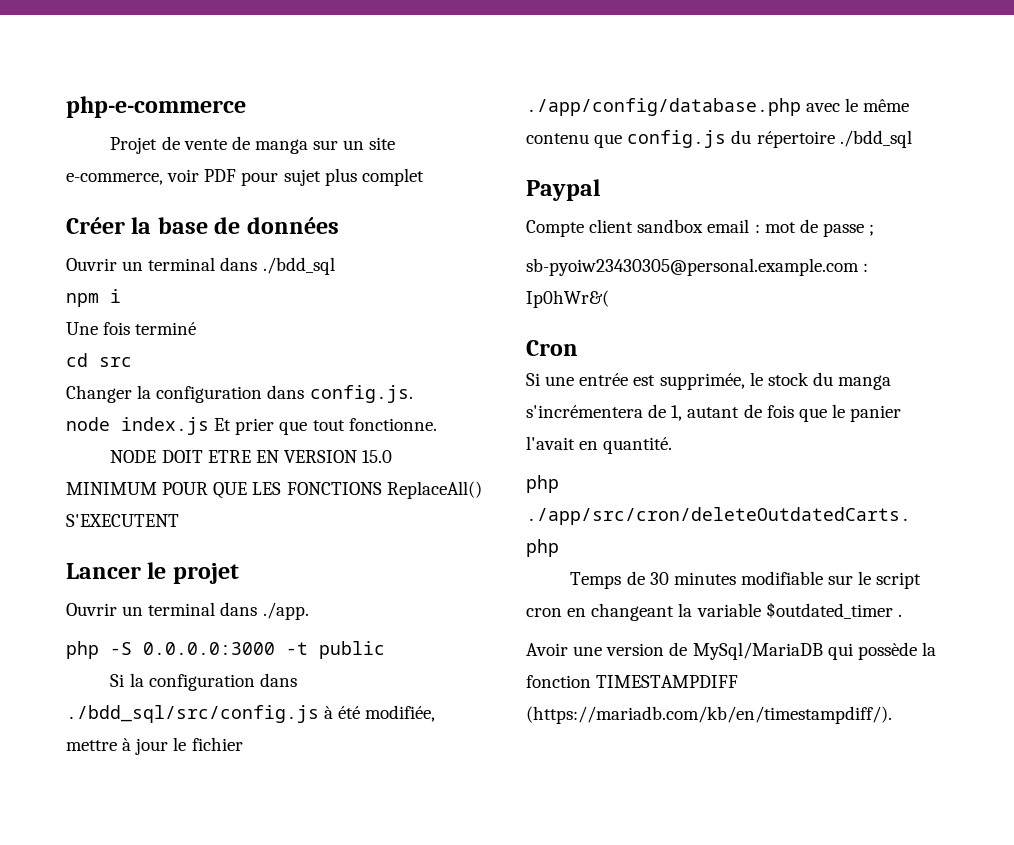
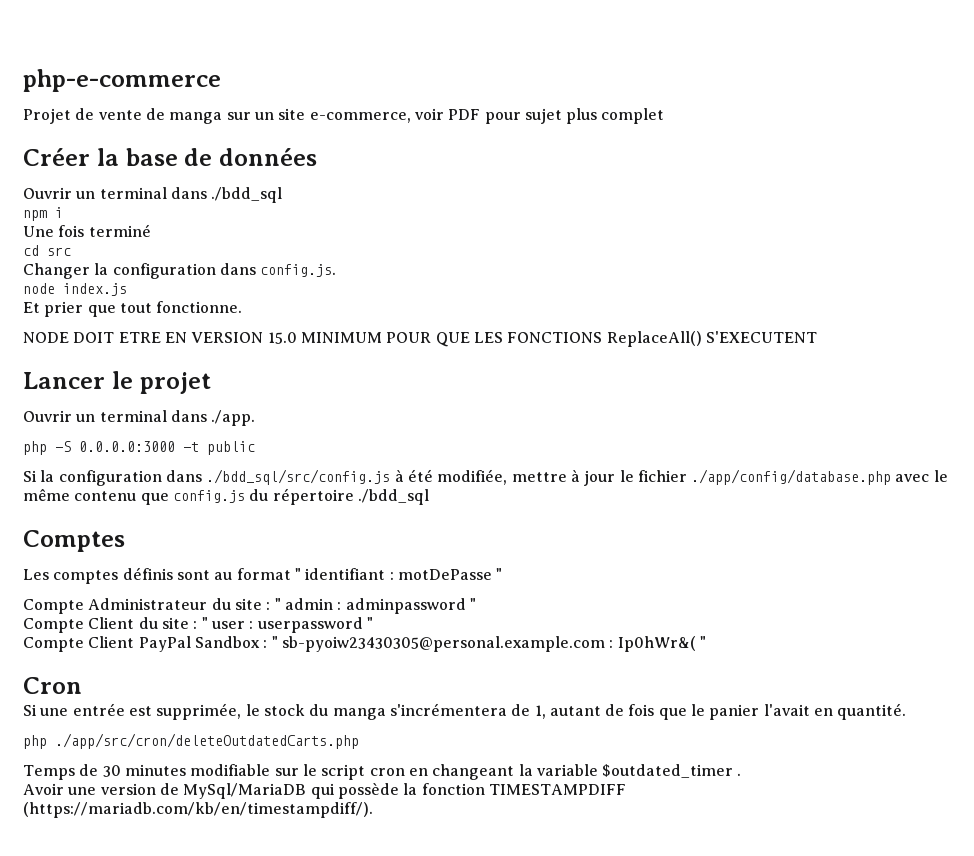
(209, 426) none -> (127, 289) //
[526,179,600,201] [526,219,875,237] Paypal // Compte client sandbox email : mot de passe ; // -> [23,530,125,552] [23,567,503,584] [23,598,476,614] [23,617,373,633] [23,636,278,652] Comptes // Les comptes définis sont au format " identifiant : motDePasse " // Compte Administrateur du site : " admin : adminpassword " // Compte Client du site : " user : userpassword " // Compte Client PayPal Sandbox : "
(609, 299) none -> [699,636,706,648] "

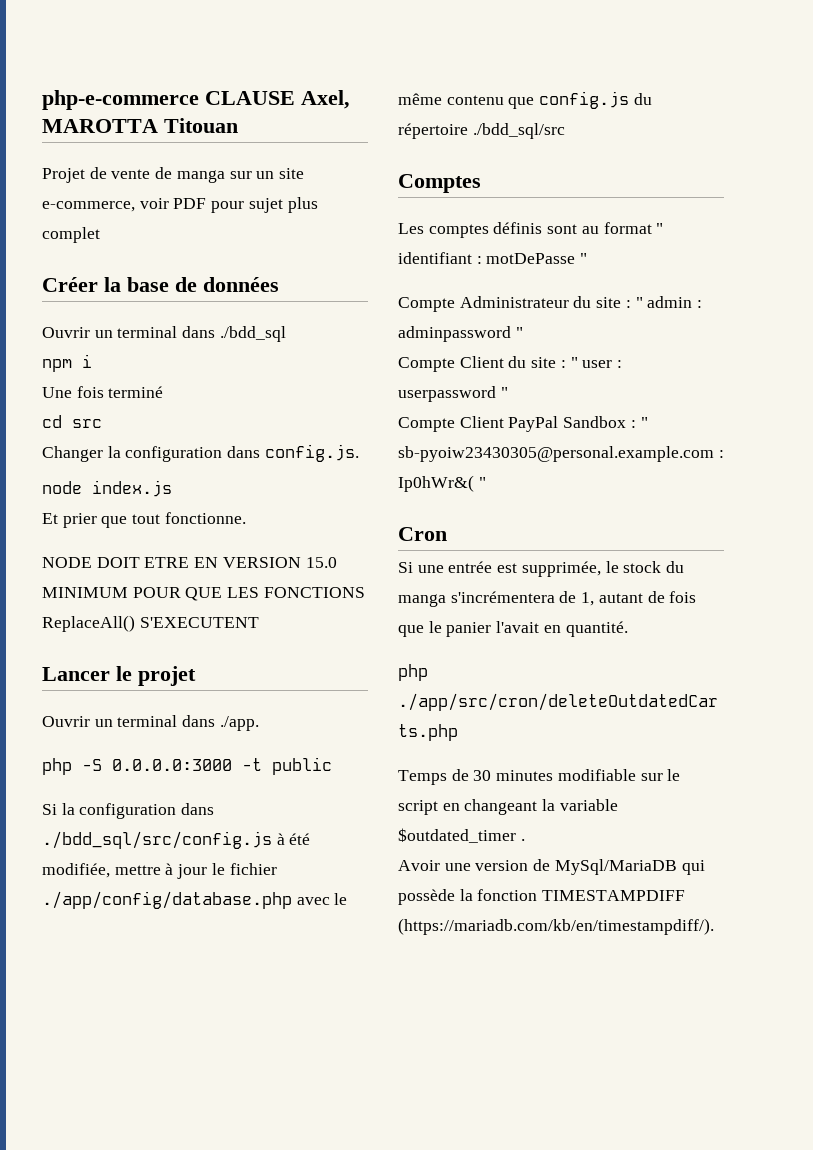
(221, 80) none -> [205,90,350,109] [42,118,238,133] CLAUSE Axel, MAROTTA Titouan
[357,489,429,505] ./bdd_sql -> [472,123,565,139] ./bdd_sql/src
[369,768,405,776] cron -> (438, 807) none

